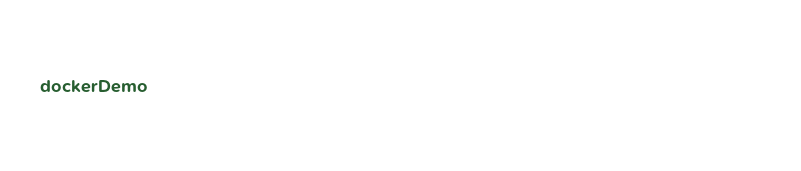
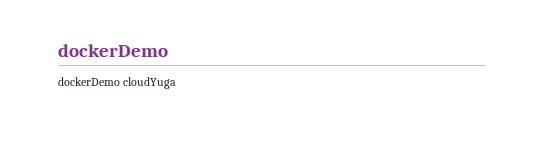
[40,80,148,93] dockerDemo -> [58,44,168,57] [58,77,177,89] dockerDemo // dockerDemo cloudYuga

